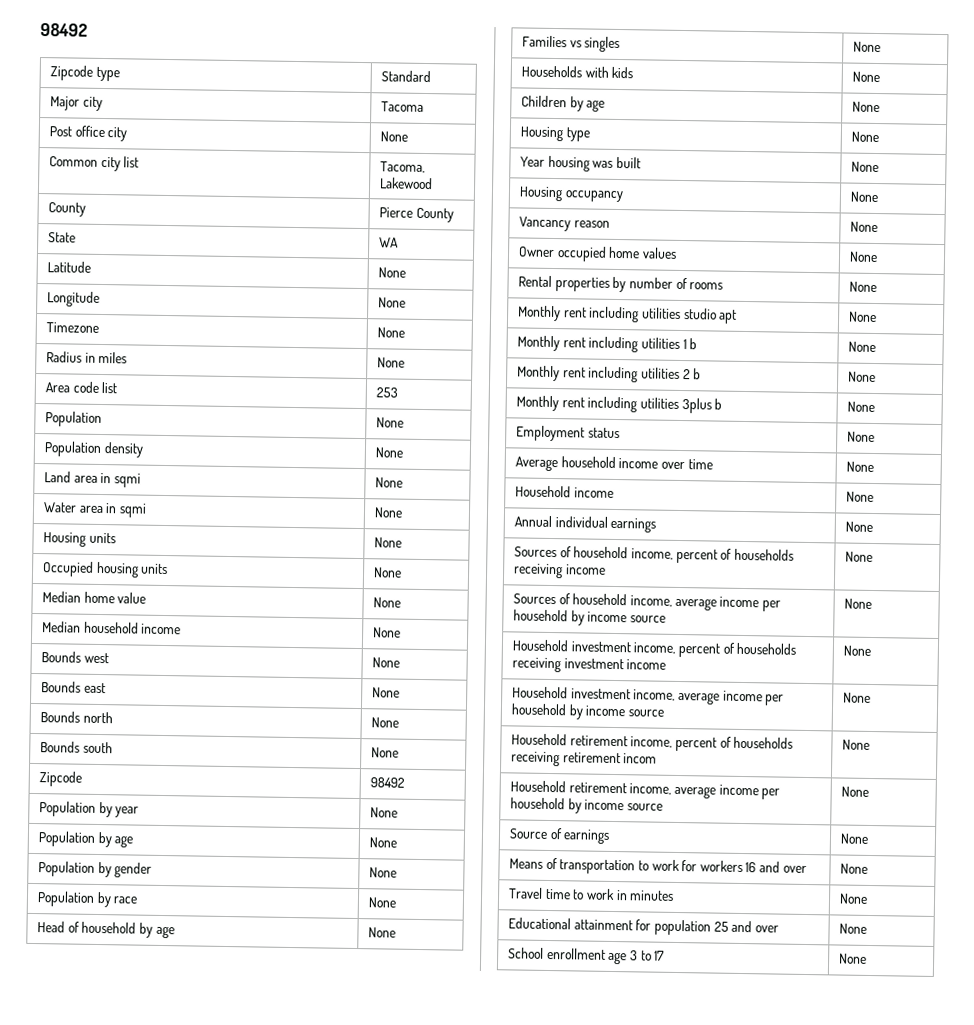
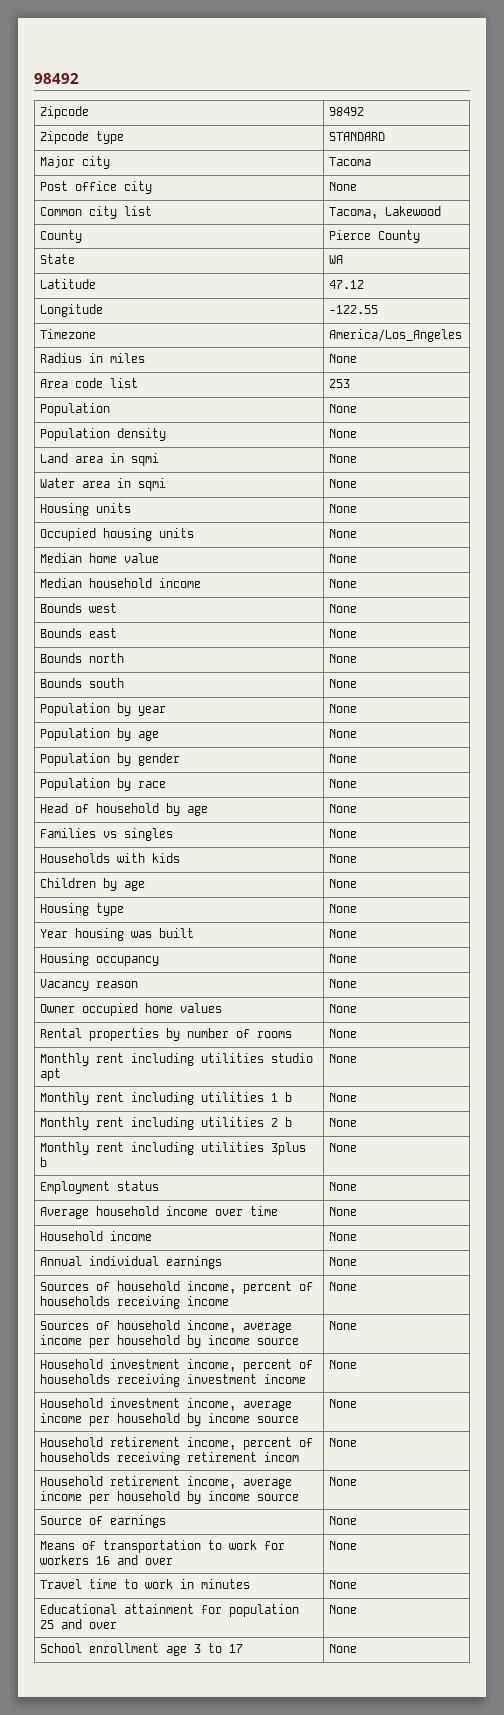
[40,23,88,37] 98492 -> [34,73,79,84] [39,106,89,119] [328,107,364,116] 98492 // Zipcode | 98492
[380,70,431,83] Standard -> [328,132,385,141] STANDARD
[377,267,406,278] | None -> [328,280,364,289] | 47.12
[377,297,406,308] | None -> [328,305,378,314] | -122.55
[376,327,405,338] | None -> [328,329,462,342] | America/Los_Angeles
[38,771,82,787] [369,777,405,788] // Zipcode | 98492 -> (357, 683) none
[518,216,571,232] Vancancy -> [39,979,89,991] Vacancy

